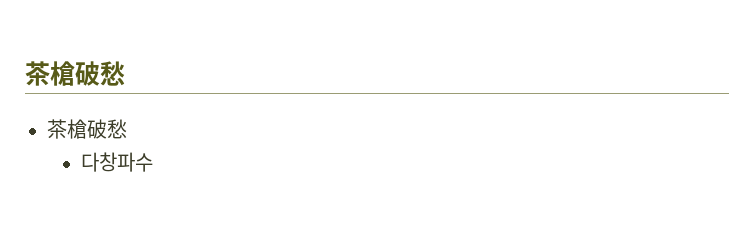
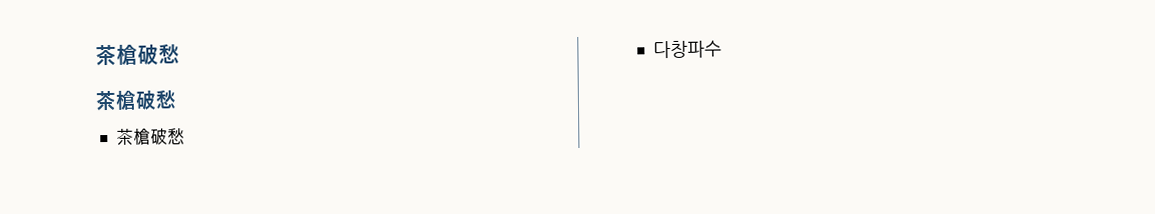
[25,61,125,86] [47,119,127,139] 茶槍破愁 // 茶槍破愁 -> [95,44,180,66] [95,90,176,111] [115,128,185,145] 茶槍破愁 // 茶槍破愁 // 茶槍破愁

